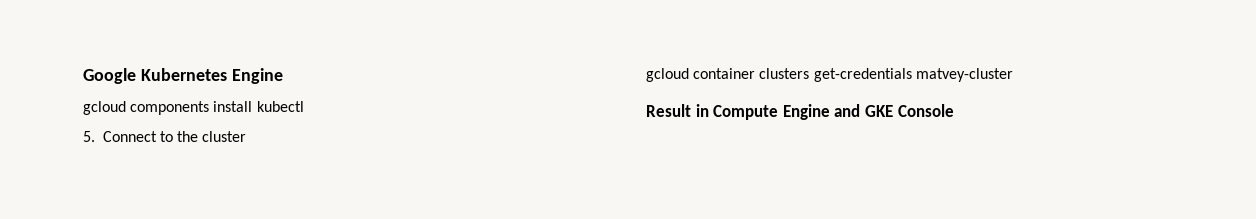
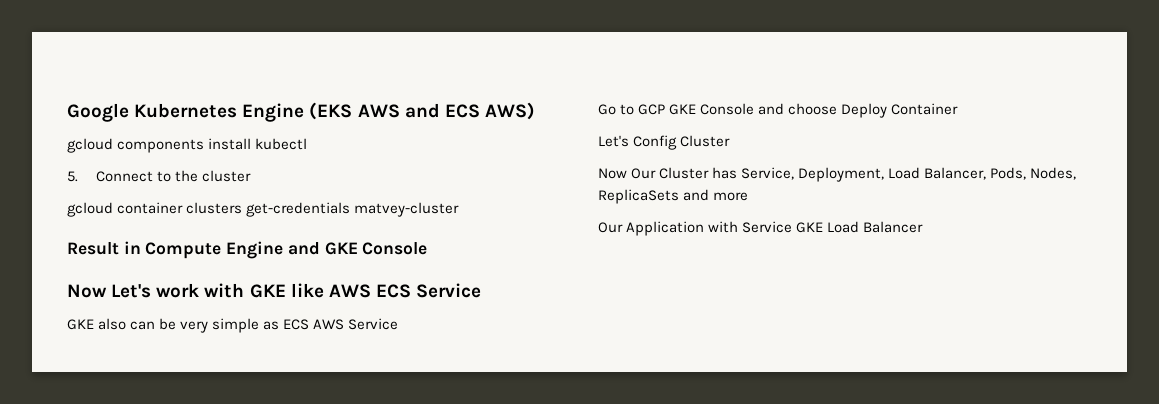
(283, 76) none -> [309,102,535,120] (EKS AWS and ECS AWS)
(954, 110) none -> [67,283,482,298] [67,318,399,333] [598,103,959,118] [598,135,731,150] [598,167,1077,182] [598,189,749,204] [598,221,924,236] // Now Let's work with GKE like AWS ECS Service // GKE also can be very simple as ECS AWS Service // Go to GCP GKE Console and choose Deploy Container // Let's Config Cluster // Now Our Cluster has Service, Deployment, Load Balancer, Pods, Nodes, ReplicaSets and more // Our Application with Service GKE Load Balancer

